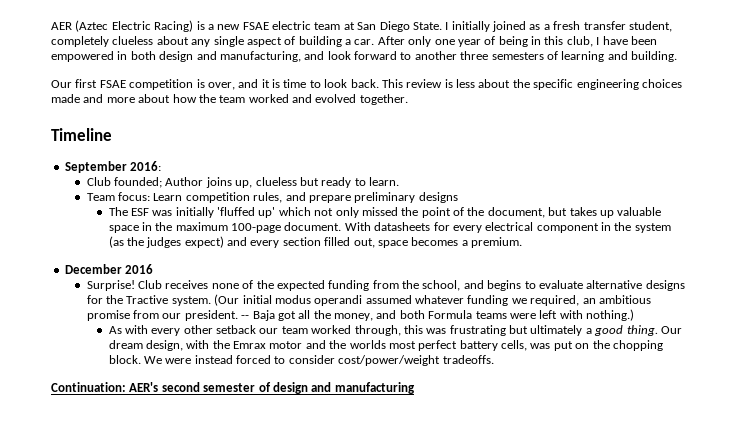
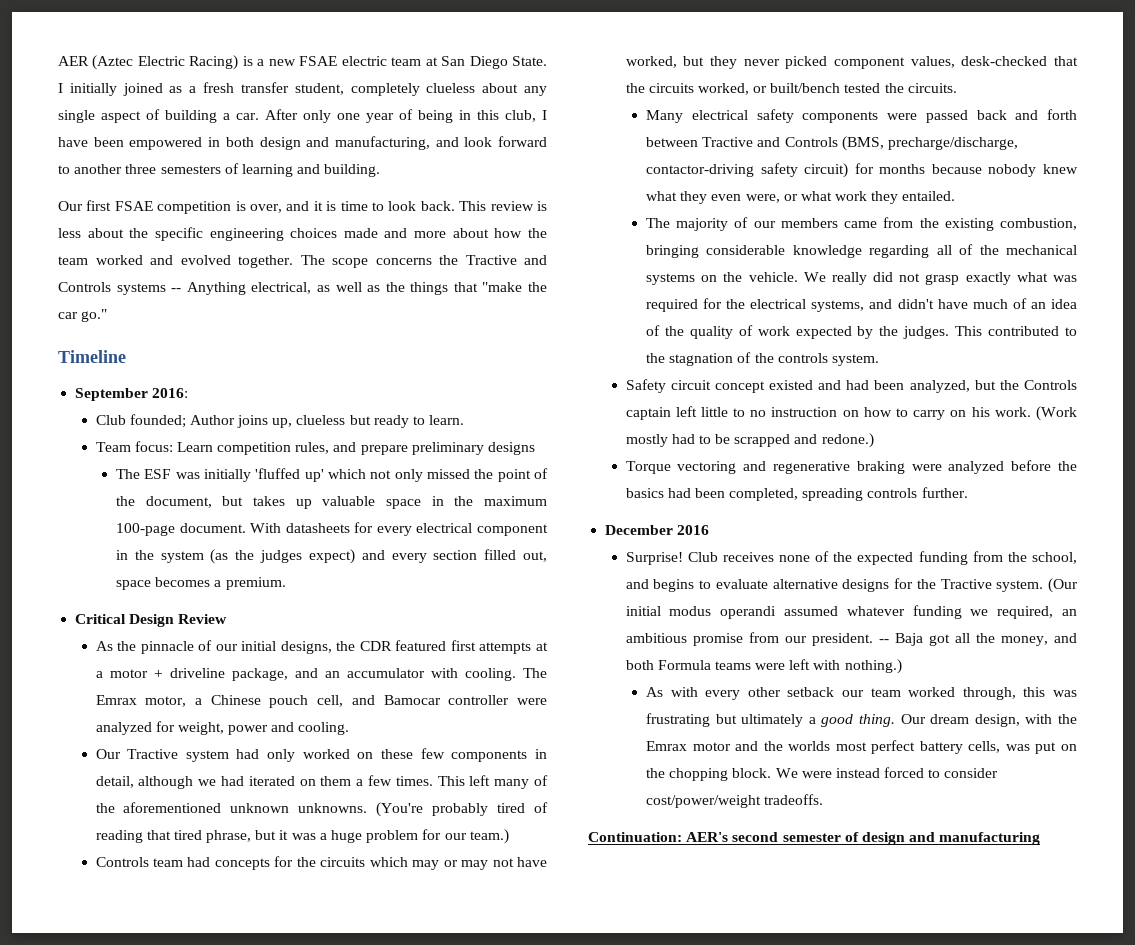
(408, 99) none -> [300,255,547,268] [58,282,547,295] [58,309,108,322] The scope concerns the Tractive and Controls systems -- Anything electrical, as well as the things that "make the car go."
(523, 242) none -> [75,614,228,627] [95,640,548,654] [95,668,547,681] [95,695,547,708] [95,721,350,735] [95,748,548,762] [95,775,548,789] [95,802,549,817] [95,829,509,844] [95,856,547,870] [625,56,1078,69] [625,83,957,95] [646,109,1077,123] [646,136,1018,151] [646,163,1078,178] [646,191,956,204] [646,217,1077,231] [646,244,1077,258] [646,272,1077,285] [646,298,1077,312] [646,325,1077,339] [646,352,879,366] [625,379,1077,393] [625,406,1077,421] [625,433,874,448] [625,460,1077,474] [625,487,968,501] // Critical Design Review // As the pinnacle of our initial designs, the CDR featured first attempts at a motor + driveline package, and an accumulator with cooling. The Emrax motor, a Chinese pouch cell, and Bamocar controller were analyzed for weight, power and cooling. // Our Tractive system had only worked on these few components in detail, although we had iterated on them a few times. This left many of the aforementioned unknown unknowns. (You're probably tired of reading that tired phrase, but it was a huge problem for our team.) // Controls team had concepts for the circuits which may or may not have worked, but they never picked component values, desk-checked that the circuits worked, or built/bench tested the circuits. // Many electrical safety components were passed back and forth between Tractive and Controls (BMS, precharge/discharge, contactor-driving safety circuit) for months because nobody knew what they even were, or what work they entailed. // The majority of our members came from the existing combustion, bringing considerable knowledge regarding all of the mechanical systems on the vehicle. We really did not grasp exactly what was required for the electrical systems, and didn't have much of an idea of the quality of work expected by the judges. This contributed to the stagnation of the controls system. // Safety circuit concept existed and had been analyzed, but the Controls captain left little to no instruction on how to carry on his work. (Work mostly had to be scrapped and redone.) // Torque vectoring and regenerative braking were analyzed before the basics had been completed, spreading controls further.

